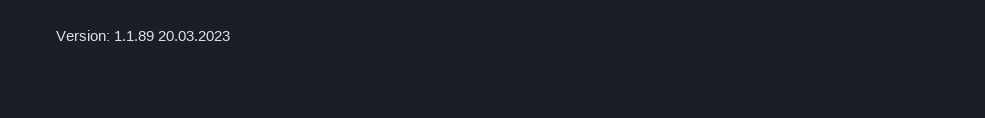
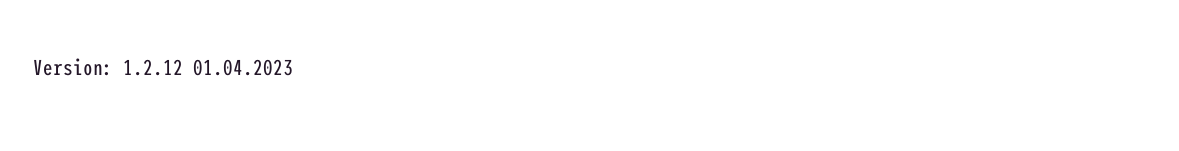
[114,31,231,41] 1.1.89 20.03.2023 -> [123,59,293,76] 1.2.12 01.04.2023

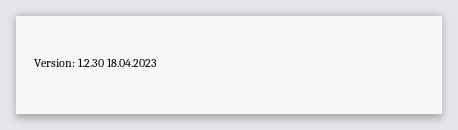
[123,59,293,76] 1.2.12 01.04.2023 -> [78,58,158,67] 1.2.30 18.04.2023

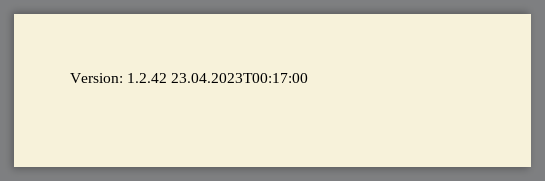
[78,58,158,67] 1.2.30 18.04.2023 -> [127,73,309,83] 1.2.42 23.04.2023T00:17:00

